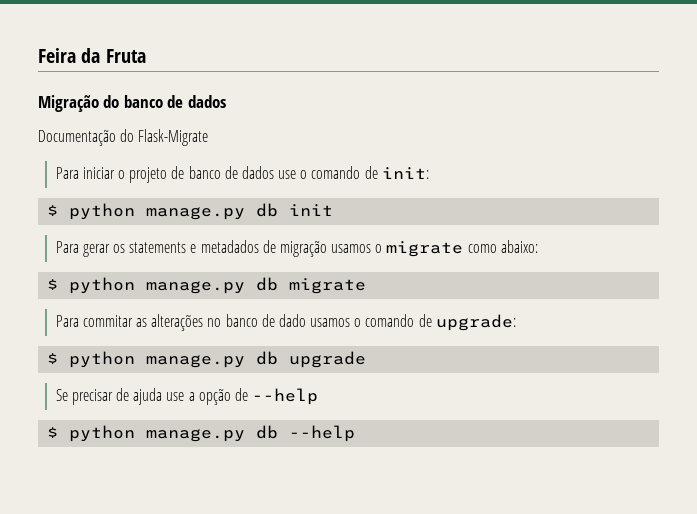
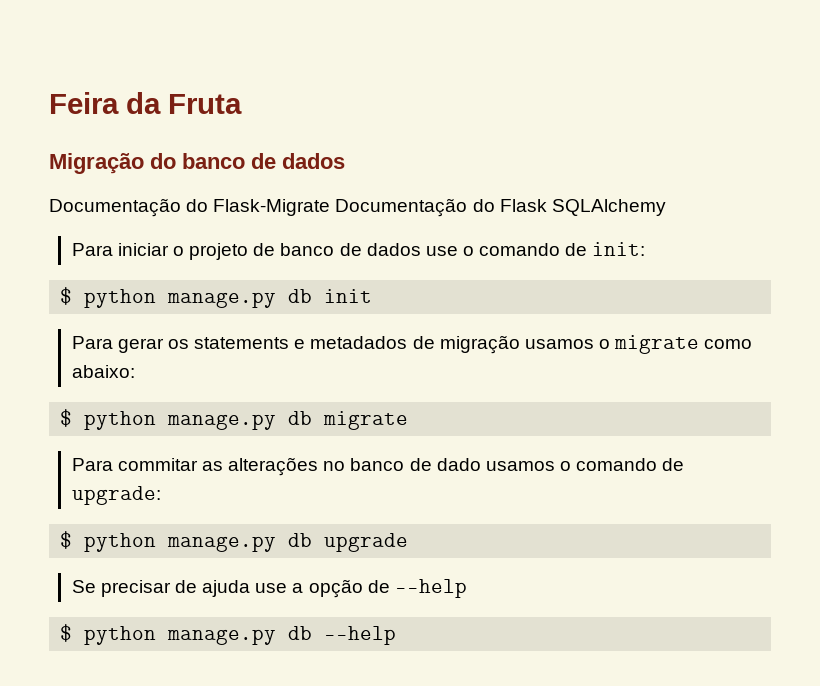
(209, 137) none -> [335,198,666,217] Documentação do Flask SQLAlchemy

